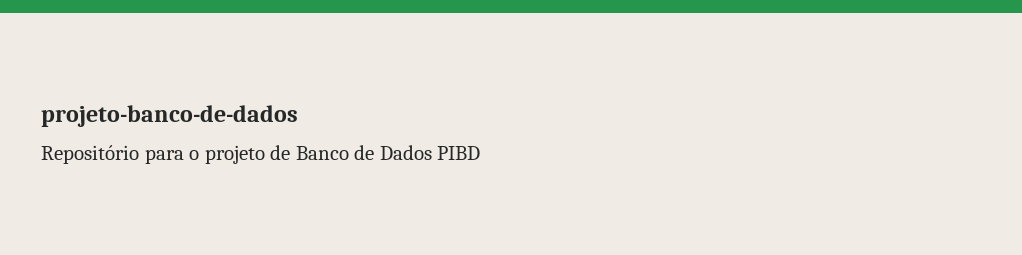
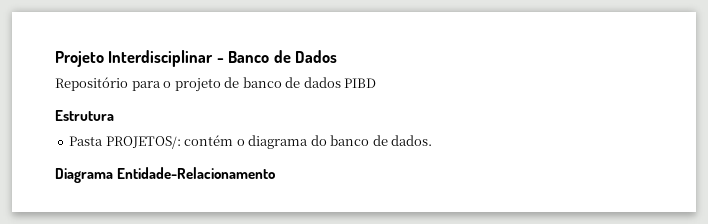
[41,105,298,127] projeto-banco-de-dados -> [55,50,338,67] Projeto Interdisciplinar - Banco de Dados
[295,145,481,160] Banco de Dados PIBD -> [242,77,377,88] [55,110,114,121] [69,135,433,149] [55,167,276,183] banco de dados PIBD // Estrutura // Pasta PROJETOS/: contém o diagrama do banco de dados. // Diagrama Entidade-Relacionamento

